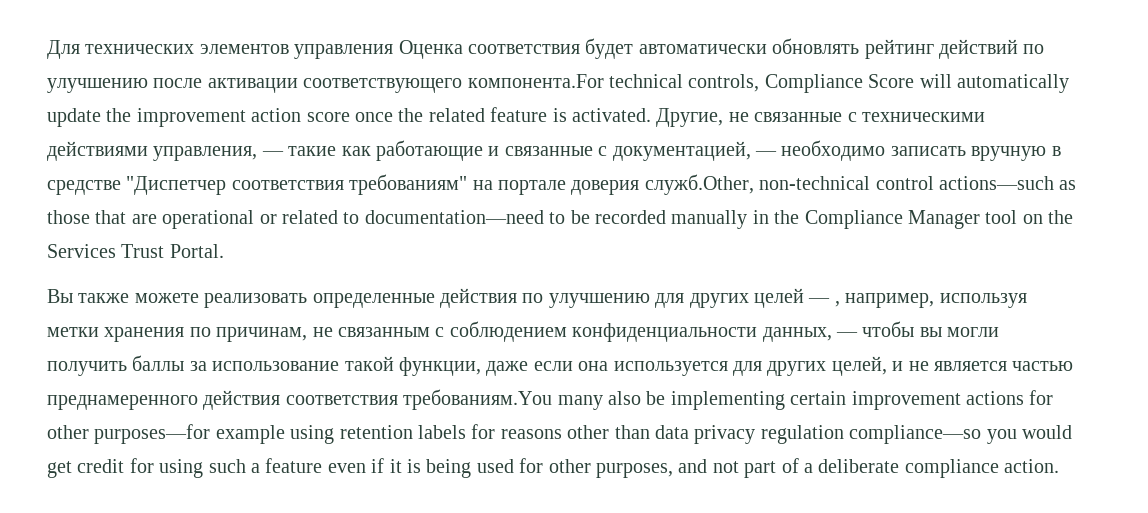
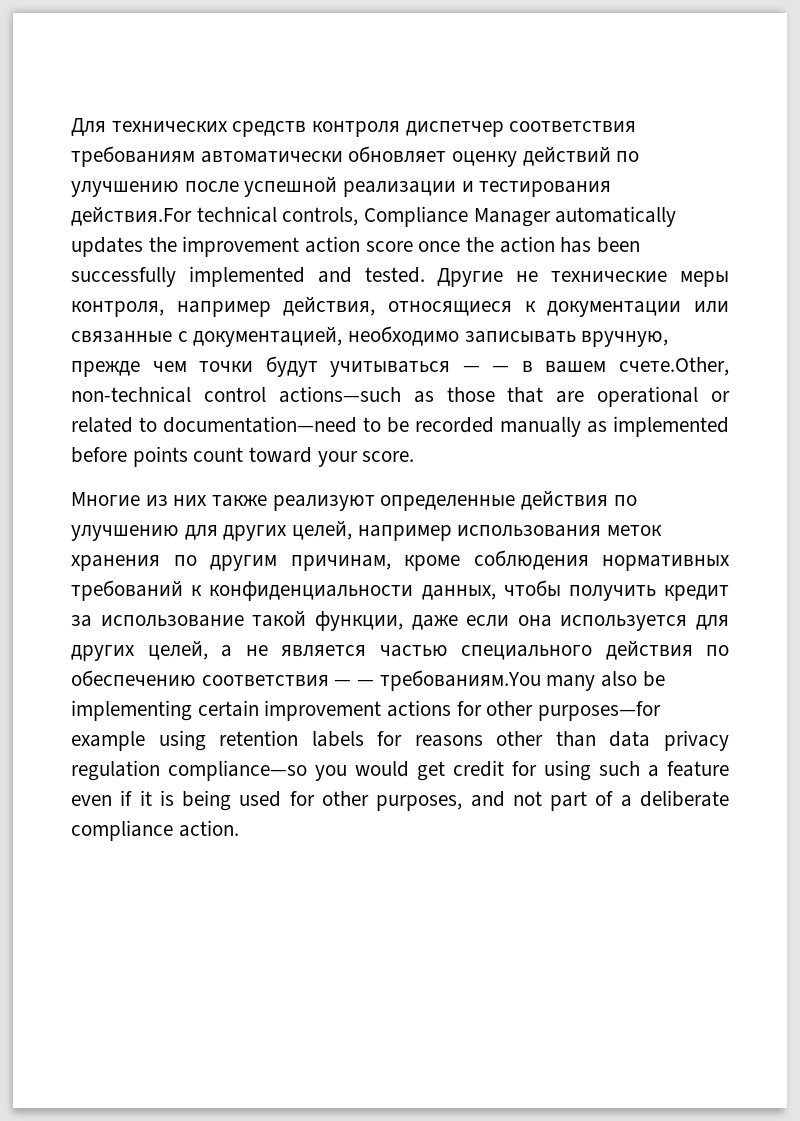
[199,38,1045,59] [47,74,1069,93] [47,108,101,127] элементов управления Оценка соответствия будет автоматически обновлять рейтинг действий по улучшению после активации соответствующего компонента.For technical controls, Compliance Score will automatically update -> [232,121,637,137] [71,146,640,167] [71,176,612,197] [71,206,677,227] [71,237,143,257] средств контроля диспетчер соответствия требованиям автоматически обновляет оценку действий по улучшению после успешной реализации и тестирования действия.For technical controls, Compliance Manager automatically updates
[428,107,985,127] [47,140,1061,161] [47,174,754,195] related feature is activated. Другие, не связанные с техническими действиями управления, — такие как работающие и связанные с документацией, — необходимо записать вручную в средстве "Диспетчер соответствия требованиям" на портале доверия служб.Other, -> [499,236,641,253] [71,266,729,287] [71,296,730,317] [71,326,669,347] [71,356,729,377] action has been successfully implemented and tested. Другие не технические меры контроля, например действия, относящиеся к документации или связанные с документацией, необходимо записывать вручную, прежде чем точки будут учитываться — — в вашем счете.Other,
[752,210,1074,229] [47,244,224,258] [47,289,308,308] in the Compliance Manager tool on the Services Trust Portal. // Вы также можете реализовать -> [587,416,729,437] [71,446,415,467] [71,492,375,511] as implemented before points count toward your score. // Многие из них также реализуют
[753,288,1027,308] [47,321,1000,342] [47,355,185,376] целей — , например, используя метки хранения по причинам, не связанным с соблюдением конфиденциальности данных, — чтобы вы могли получить баллы -> [292,520,663,541] [71,550,730,571] [71,580,730,601] целей, например использования меток хранения по другим причинам, кроме соблюдения нормативных требований к конфиденциальности данных, чтобы получить кредит
[892,361,904,371] и -> [221,645,232,657] а
[47,390,398,410] преднамеренного действия соответствия -> [461,640,729,660] [71,670,375,687] специального действия по обеспечению соответствия — —

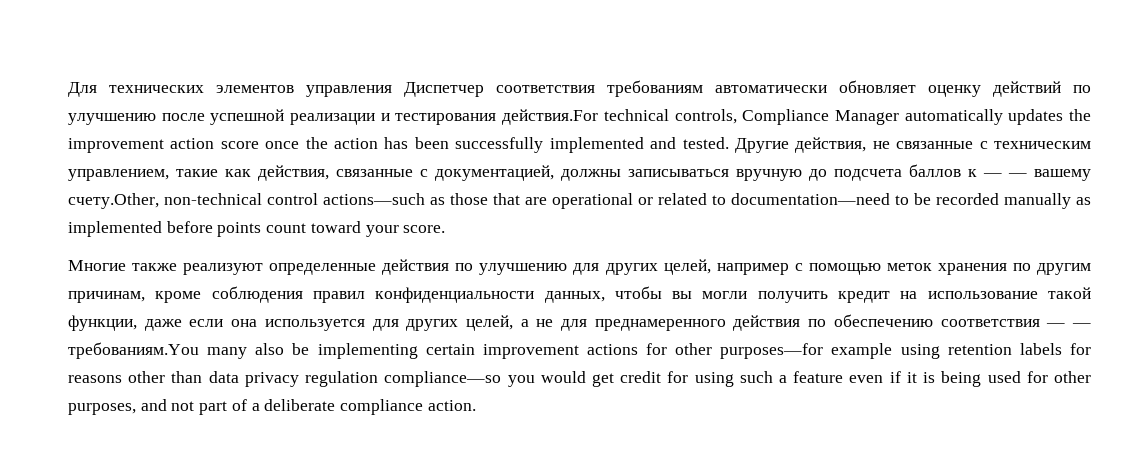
[232,121,504,137] средств контроля диспетчер -> [216,82,484,97] элементов управления Диспетчер
[516,271,729,287] [71,296,730,317] [71,326,669,347] [71,356,729,377] не технические меры контроля, например действия, относящиеся к документации или связанные с документацией, необходимо записывать вручную, прежде чем точки будут учитываться — — в вашем счете.Other, -> [795,137,1091,153] [68,164,1091,181] [68,193,159,209] действия, не связанные с техническим управлением, такие как действия, связанные с документацией, должны записываться вручную до подсчета баллов к — — вашему счету.Other,
[145,495,208,506] из них -> (126, 265) none
[457,525,602,537] использования -> [794,263,881,275] с помощью
[602,555,730,571] [71,580,203,601] нормативных требований к -> [312,291,365,303] правил
(561, 588) none -> [672,291,748,299] вы могли
[71,615,92,627] за -> [900,291,918,299] на
[281,645,592,660] является частью специального -> [561,319,726,331] для преднамеренного

